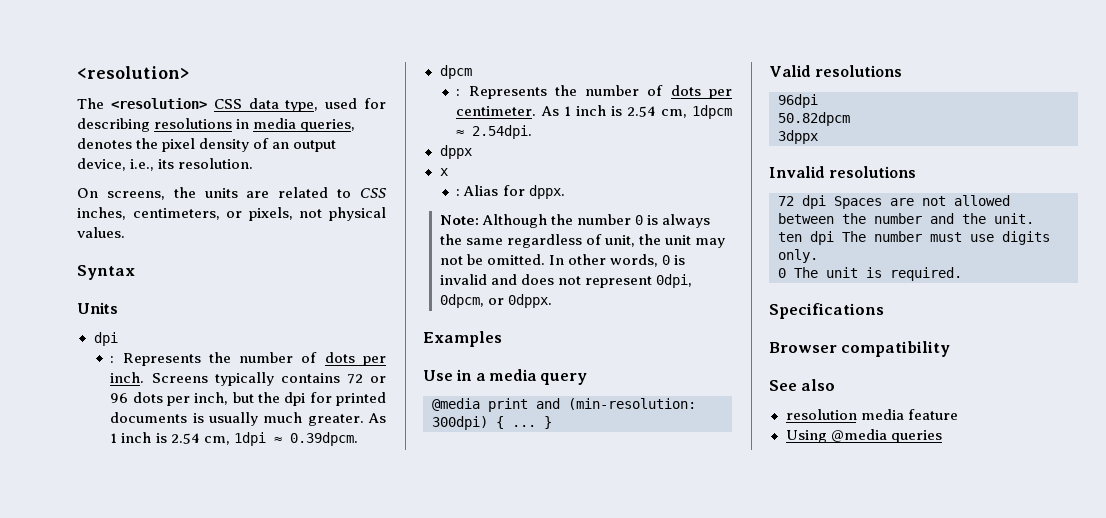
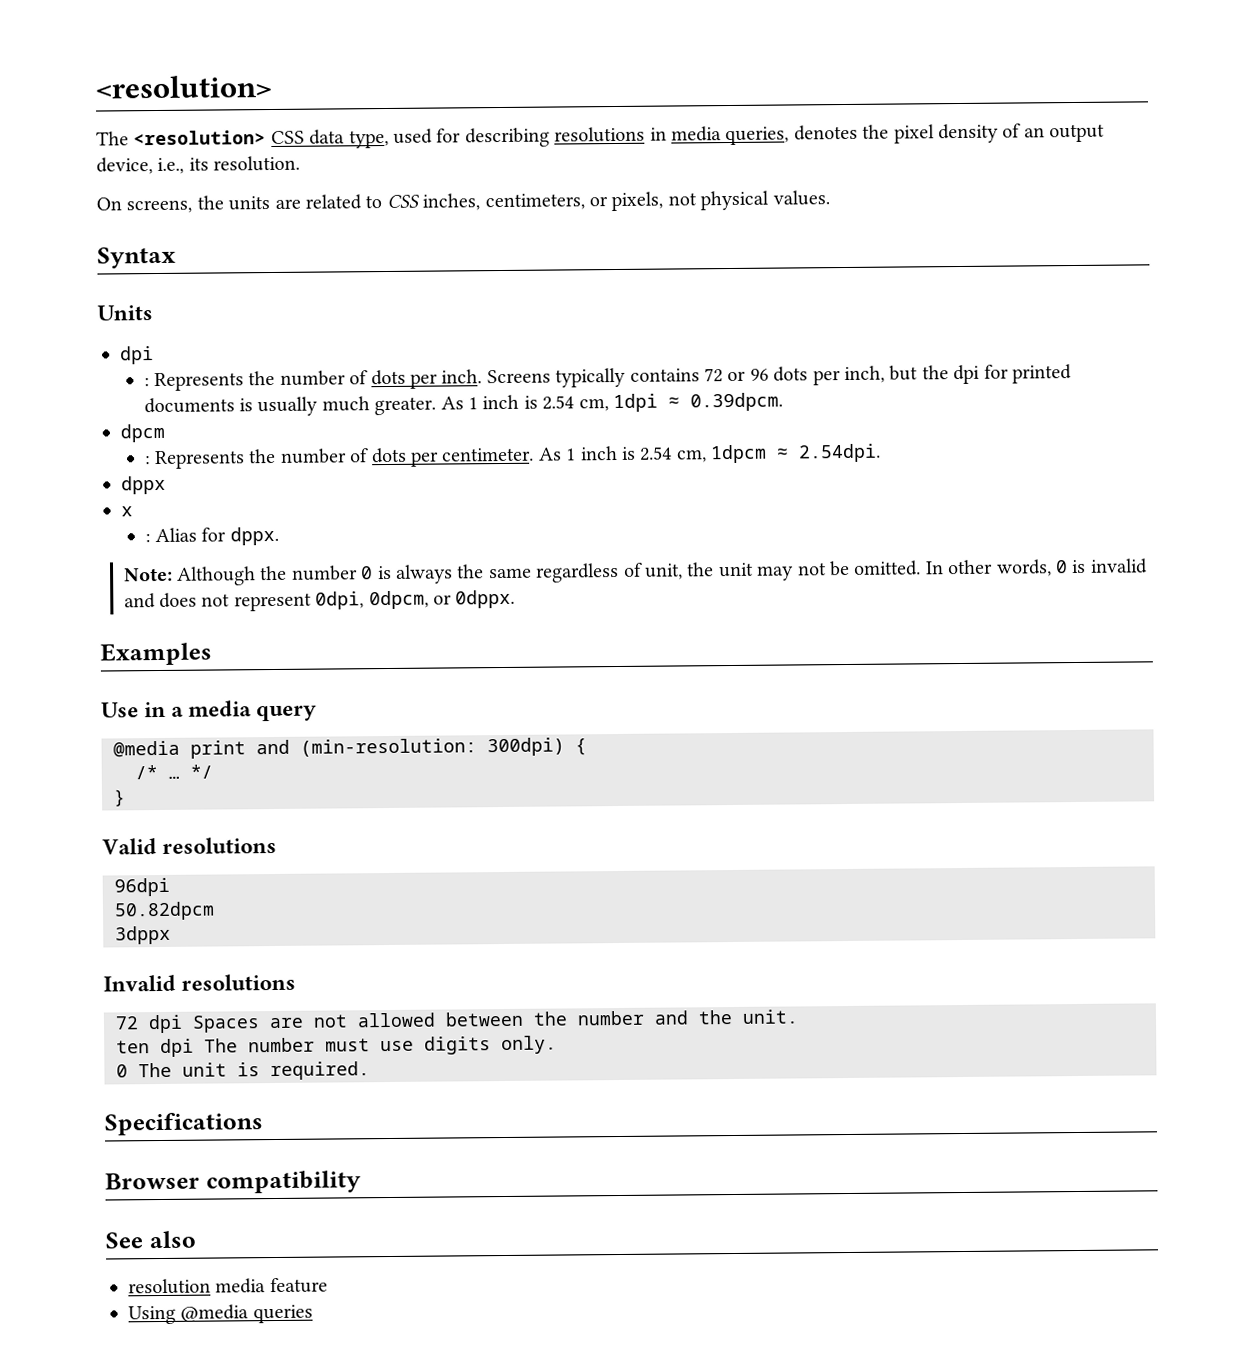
[512,425,536,427] ... -> [135,764,213,780] // /* … */ //

